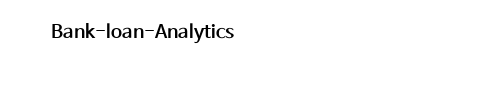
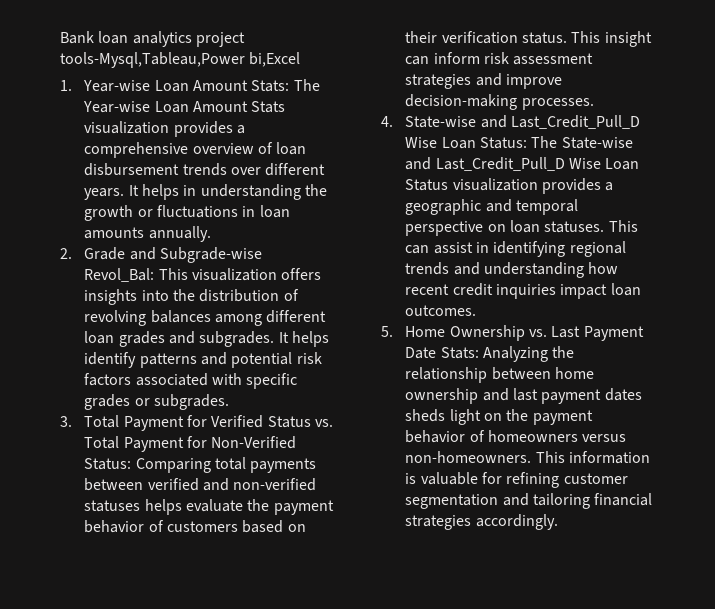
[51,23,234,44] Bank-loan-Analytics -> [60,31,245,47] [60,52,301,68] [60,79,320,92] [83,101,286,113] [84,121,245,137] [84,142,307,158] [84,163,326,176] [84,184,327,200] [84,205,290,221] [84,226,211,242] [60,247,262,263] [84,268,322,282] [84,289,299,305] [84,310,327,326] [84,331,329,347] [84,352,322,368] [84,373,298,389] [84,394,229,410] [60,415,333,431] [84,436,297,452] [84,457,317,473] [84,478,317,491] [84,499,334,515] [84,520,306,533] [405,31,652,47] [405,52,594,65] [405,73,562,89] [405,94,594,110] [381,115,640,129] [405,136,633,149] [405,157,640,171] [405,178,614,194] [405,199,578,215] [405,220,638,236] [405,241,626,257] [405,262,619,278] [405,283,641,299] [405,305,477,316] [381,325,644,341] [405,346,575,362] [405,367,594,383] [405,388,642,404] [405,409,593,425] [405,430,627,443] [405,451,650,464] [405,472,628,488] [405,493,653,509] [405,514,558,530] Bank loan analytics project tools-Mysql,Tableau,Power bi,Excel // 1. Year-wise Loan Amount Stats: The Year-wise Loan Amount Stats visualization provides a comprehensive overview of loan disbursement trends over different years. It helps in understanding the growth or fluctuations in loan amounts annually. // 2. Grade and Subgrade-wise Revol_Bal: This visualization offers insights into the distribution of revolving balances among different loan grades and subgrades. It helps identify patterns and potential risk factors associated with specific grades or subgrades. // 3. Total Payment for Verified Status vs. Total Payment for Non-Verified Status: Comparing total payments between verified and non-verified statuses helps evaluate the payment behavior of customers based on their verification status. This insight can inform risk assessment strategies and improve decision-making processes. // 4. State-wise and Last_Credit_Pull_D Wise Loan Status: The State-wise and Last_Credit_Pull_D Wise Loan Status visualization provides a geographic and temporal perspective on loan statuses. This can assist in identifying regional trends and understanding how recent credit inquiries impact loan outcomes. // 5. Home Ownership vs. Last Payment Date Stats: Analyzing the relationship between home ownership and last payment dates sheds light on the payment behavior of homeowners versus non-homeowners. This information is valuable for refining customer segmentation and tailoring financial strategies accordingly.

